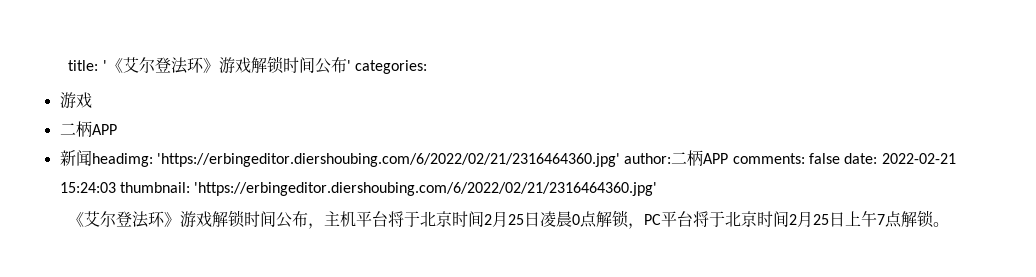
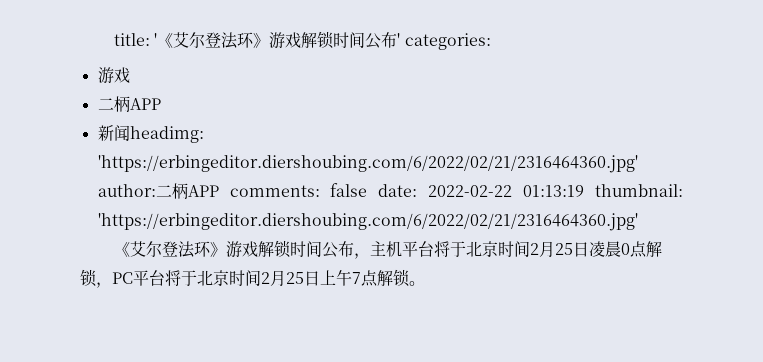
[881,153,956,164] [59,182,116,193] 2022-02-21 15:24:03 -> [428,185,585,197] 2022-02-22 01:13:19

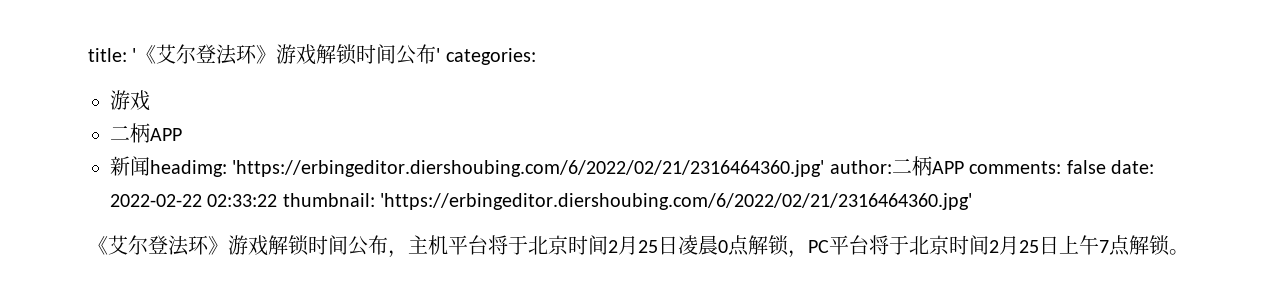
[523,185,585,197] 01:13:19 -> [207,194,278,207] 02:33:22

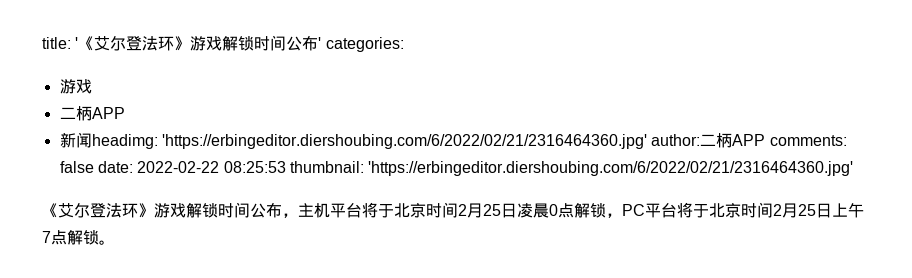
[207,194,278,207] 02:33:22 -> [223,161,286,173] 08:25:53

